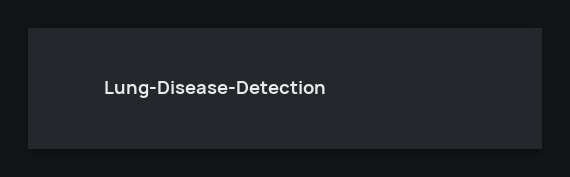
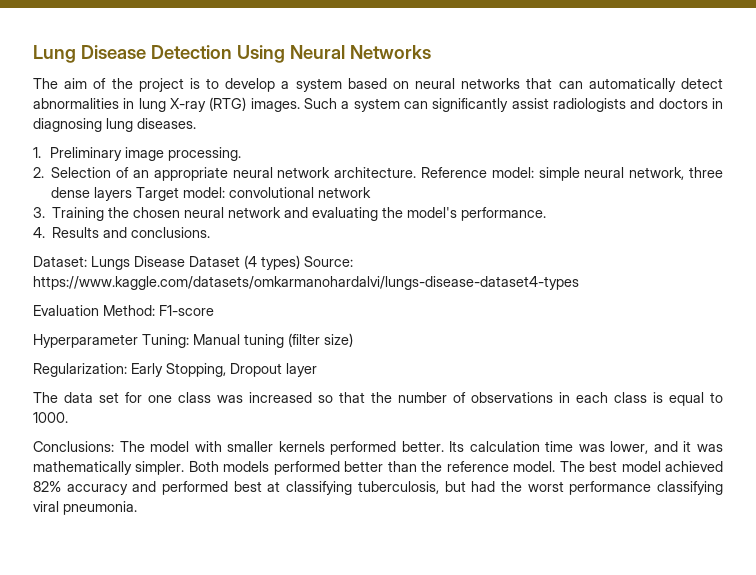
[104,81,326,98] Lung-Disease-Detection -> [33,45,431,63] [33,78,723,92] [33,97,723,112] [33,118,196,132] [33,147,241,161] [33,167,723,181] [51,187,372,201] [33,207,547,221] [33,227,211,238] [33,255,353,270] [33,276,579,290] [33,305,214,316] [33,333,353,348] [33,363,317,377] [33,392,723,406] [33,412,68,423] [33,441,723,455] [33,461,723,475] [33,481,723,495] [33,501,137,515] Lung Disease Detection Using Neural Networks // The aim of the project is to develop a system based on neural networks that can automatically detect abnormalities in lung X-ray (RTG) images. Such a system can significantly assist radiologists and doctors in diagnosing lung diseases. // 1. Preliminary image processing. // 2. Selection of an appropriate neural network architecture. Reference model: simple neural network, three dense layers Target model: convolutional network // 3. Training the chosen neural network and evaluating the model's performance. // 4. Results and conclusions. // Dataset: Lungs Disease Dataset (4 types) Source: https://www.kaggle.com/datasets/omkarmanohardalvi/lungs-disease-dataset4-types // Evaluation Method: F1-score // Hyperparameter Tuning: Manual tuning (filter size) // Regularization: Early Stopping, Dropout layer // The data set for one class was increased so that the number of observations in each class is equal to 1000. // Conclusions: The model with smaller kernels performed better. Its calculation time was lower, and it was mathematically simpler. Both models performed better than the reference model. The best model achieved 82% accuracy and performed best at classifying tuberculosis, but had the worst performance classifying viral pneumonia.

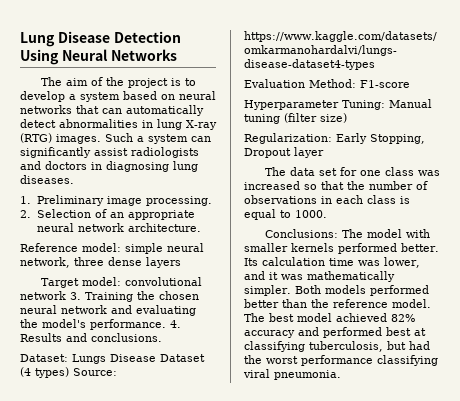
(417, 172) none -> (201, 227) //
(133, 194) none -> (181, 262) //
(372, 192) // -> (66, 295) none
(547, 214) // -> (166, 324) none

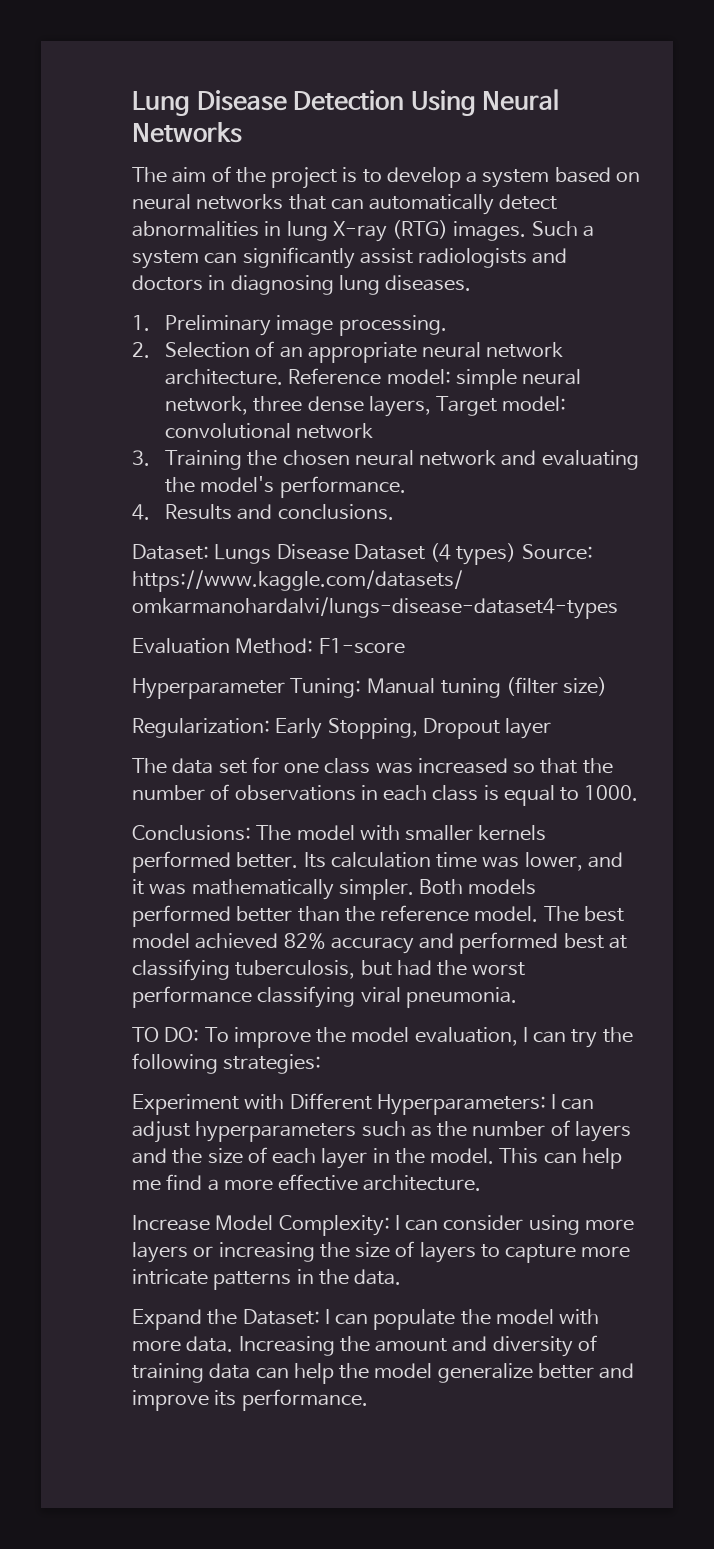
(201, 227) // -> (284, 377) none
[146,257,181,268] layers // -> [368,396,431,417] layers,
(66, 295) none -> (374, 431) //
(166, 324) none -> (406, 487) //
(341, 375) none -> [132,1027,633,1048] [132,1053,322,1074] [132,1093,595,1115] [132,1120,631,1143] [132,1147,622,1169] [132,1174,482,1191] [132,1215,634,1236] [132,1241,631,1263] [132,1269,402,1290] [132,1309,600,1330] [132,1335,597,1357] [132,1363,635,1384] [132,1389,368,1411] // TO DO: To improve the model evaluation, I can try the following strategies: // Experiment with Different Hyperparameters: I can adjust hyperparameters such as the number of layers and the size of each layer in the model. This can help me find a more effective architecture. // Increase Model Complexity: I can consider using more layers or increasing the size of layers to capture more intricate patterns in the data. // Expand the Dataset: I can populate the model with more data. Increasing the amount and diversity of training data can help the model generalize better and improve its performance.

